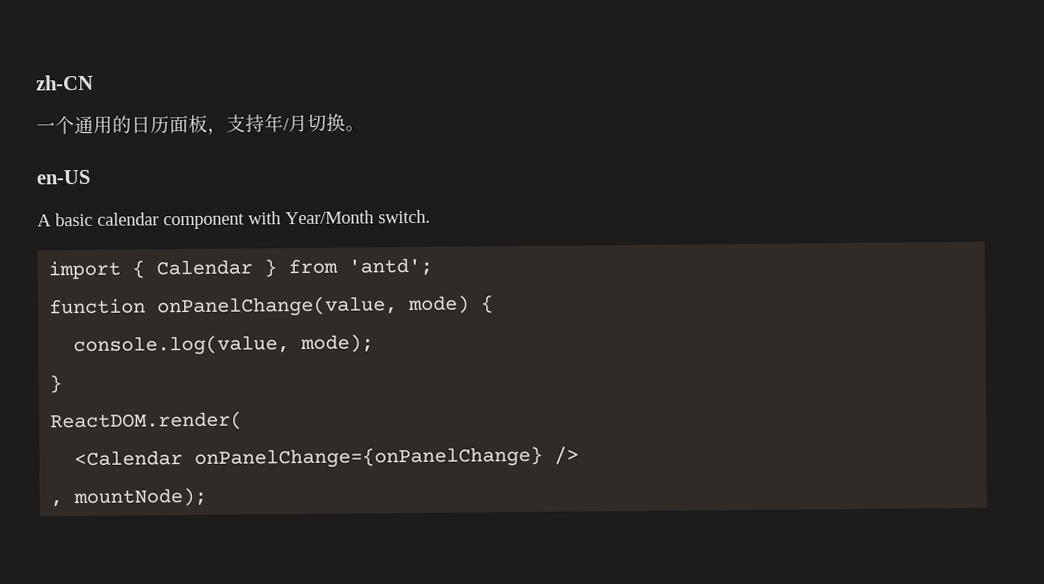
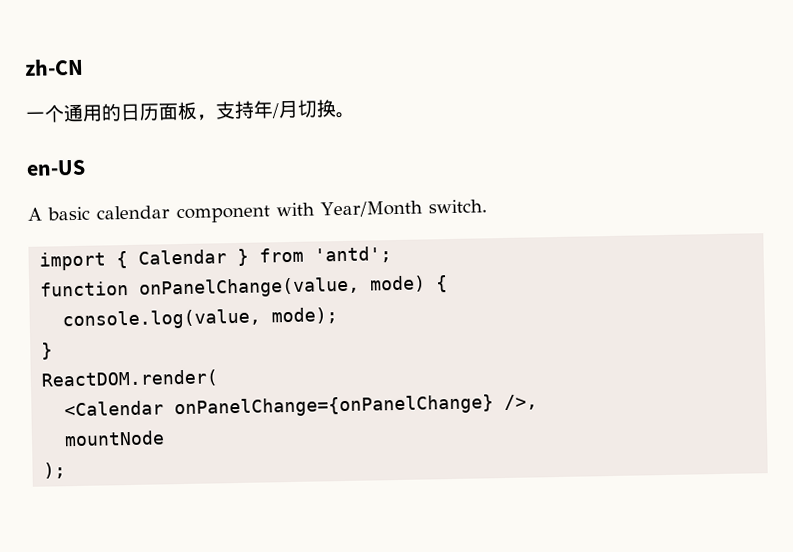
[554,446,580,465] [50,487,208,508] /> // , mountNode); -> [504,394,539,411] [64,430,166,447] [43,462,67,479] />, // mountNode // );

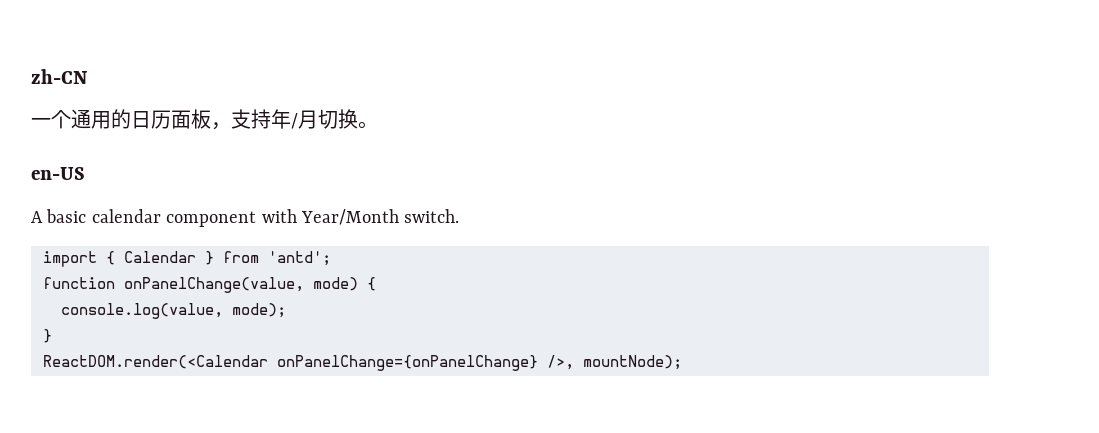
[41,369,220,389] [64,400,165,417] ReactDOM.render( // <Calendar -> [43,355,268,369] ReactDOM.render(<Calendar
[64,430,166,447] [43,462,67,479] // mountNode // ); -> [583,355,682,370] mountNode);

